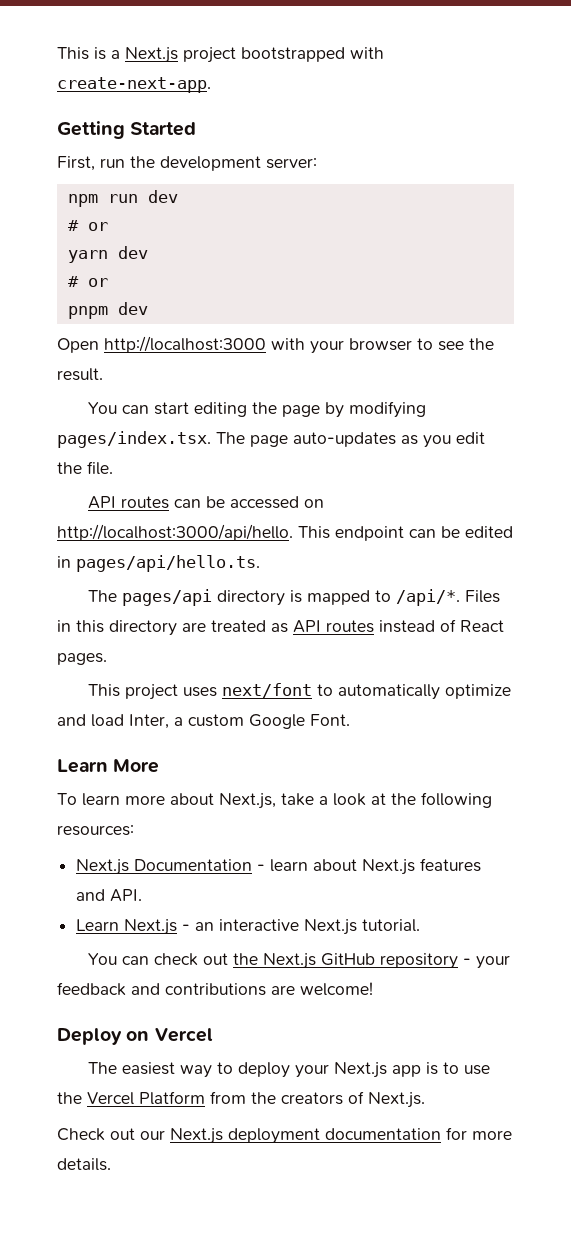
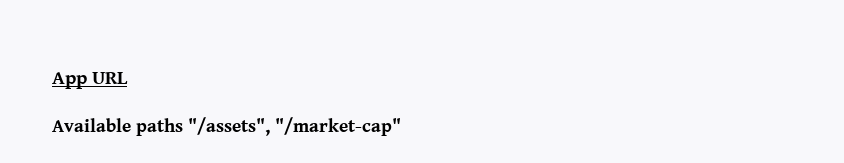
[57,47,384,63] [57,77,211,93] [57,121,197,139] [57,156,317,171] [67,190,178,207] [67,220,108,231] [67,246,148,263] [67,276,108,287] [67,302,148,319] [57,336,494,354] [57,368,103,381] [88,401,427,418] [57,431,485,448] [57,461,113,475] [88,496,325,509] [57,524,513,541] [57,555,260,572] [88,589,501,606] [57,619,504,636] [57,653,107,665] [88,683,512,700] [57,714,350,729] [57,759,160,773] [57,792,492,809] [57,825,134,836] [76,858,482,875] [76,889,143,902] [76,919,421,935] [88,953,511,969] [57,982,373,996] [57,1028,213,1045] [88,1062,491,1078] [57,1091,425,1108] [57,1127,512,1144] [57,1158,111,1171] This is a Next.js project bootstrapped with create-next-app. // Getting Started // First, run the development server: // npm run dev // # or // yarn dev // # or // pnpm dev // Open http://localhost:3000 with your browser to see the result. // You can start editing the page by modifying pages/index.tsx. The page auto-updates as you edit the file. // API routes can be accessed on http://localhost:3000/api/hello. This endpoint can be edited in pages/api/hello.ts. // The pages/api directory is mapped to /api/*. Files in this directory are treated as API routes instead of React pages. // This project uses next/font to automatically optimize and load Inter, a custom Google Font. // Learn More // To learn more about Next.js, take a look at the following resources: // Next.js Documentation - learn about Next.js features and API. // Learn Next.js - an interactive Next.js tutorial. // You can check out the Next.js GitHub repository - your feedback and contributions are welcome! // Deploy on Vercel // The easiest way to deploy your Next.js app is to use the Vercel Platform from the creators of Next.js. // Check out our Next.js deployment documentation for more details. -> [52,72,129,89] [52,117,401,136] App URL // Available paths "/assets", "/market-cap"

